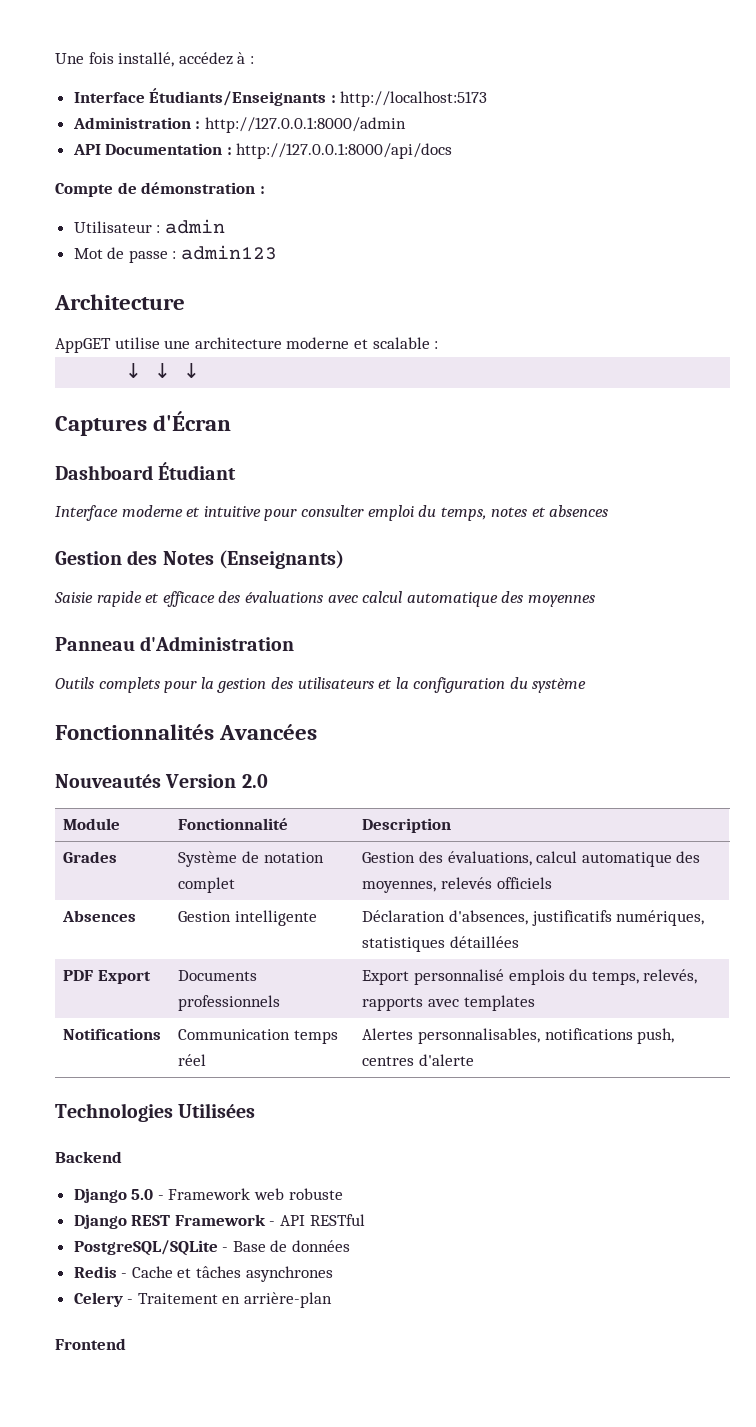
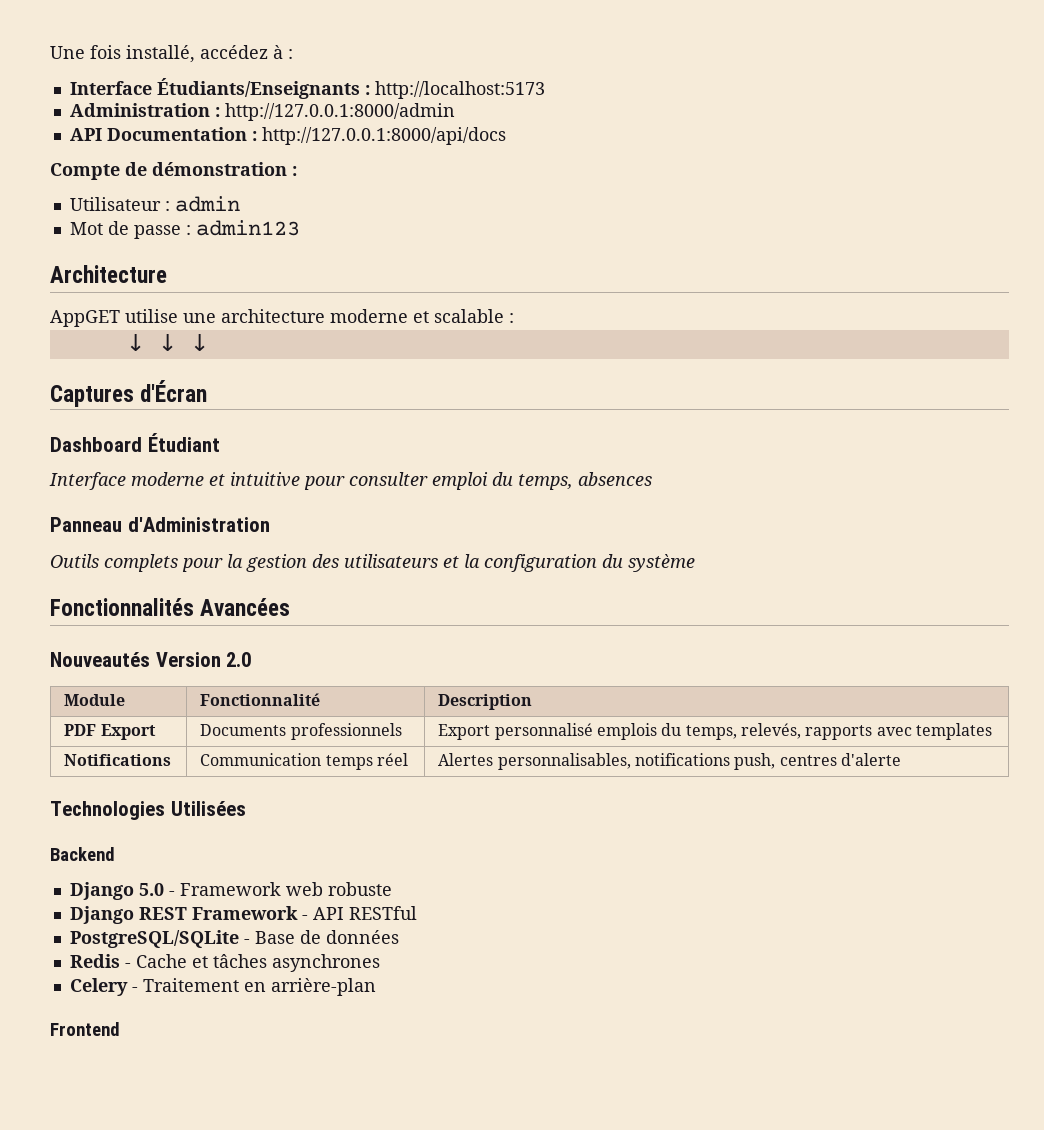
[491,507,546,517] notes et -> (573, 482) none
[55,550,344,569] [54,591,595,607] // Gestion des Notes (Enseignants) // Saisie rapide et efficace des évaluations avec calcul automatique des moyennes -> (652, 479) none
[63,851,118,863] [178,851,324,867] [178,877,236,893] [362,851,701,867] [362,877,552,893] [62,910,137,922] [178,910,318,926] [362,910,705,926] [362,936,520,952] // Grades | Système de notation complet | Gestion des évaluations, calcul automatique des moyennes, relevés officiels // Absences | Gestion intelligente | Déclaration d'absences, justificatifs numériques, statistiques détaillées -> (533, 702) none

